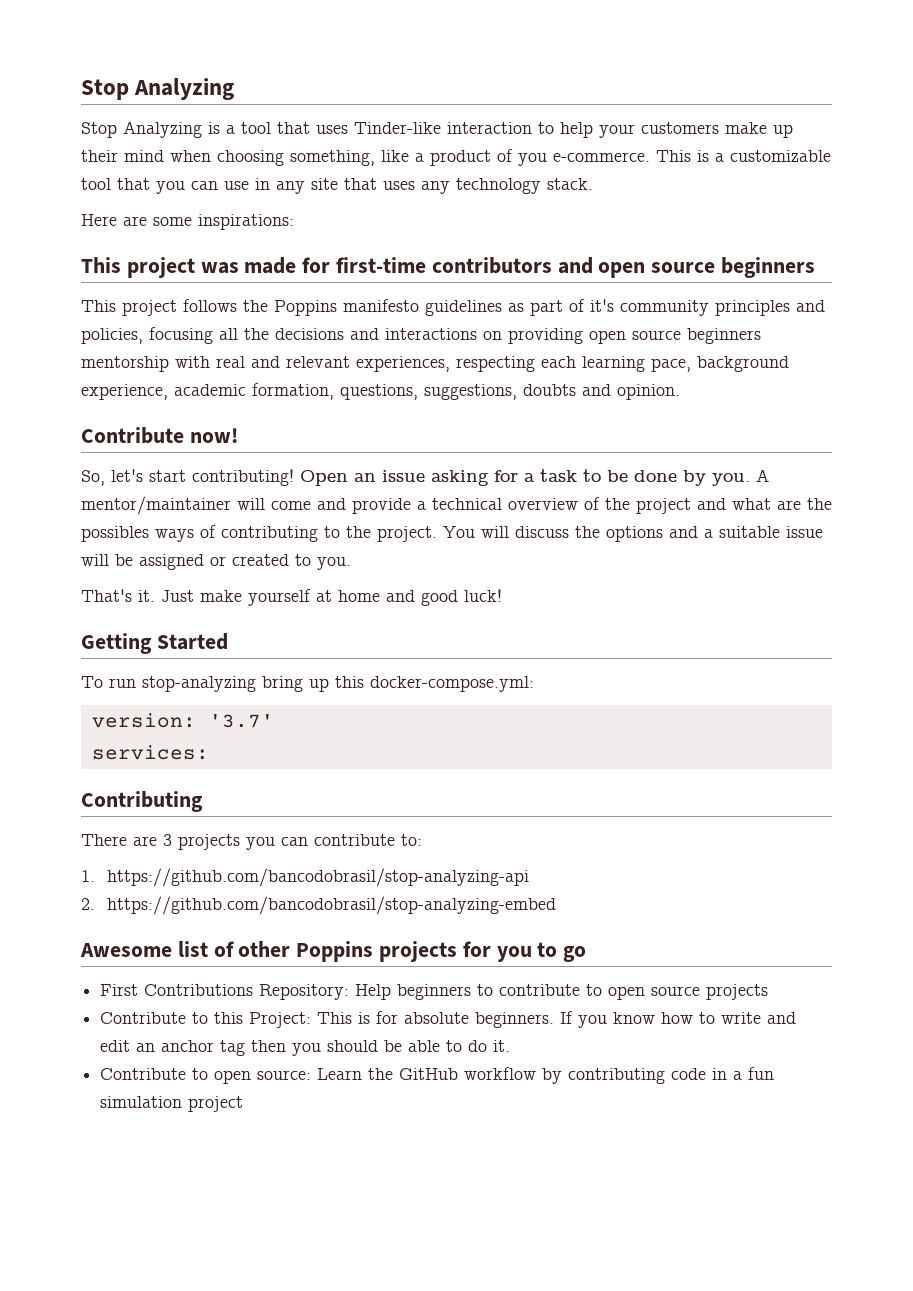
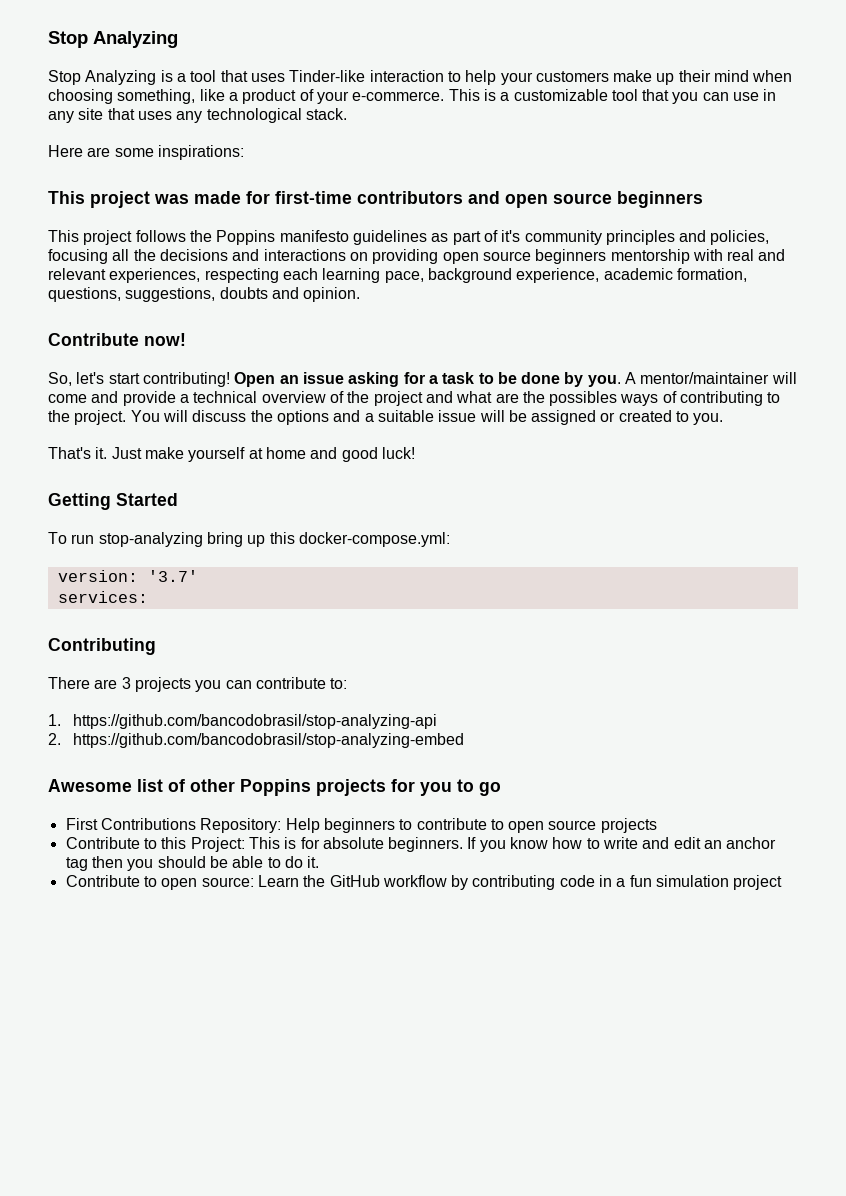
[518,153,547,166] you -> [316,91,349,104] your
[456,178,541,194] technology -> [206,108,302,123] technological

